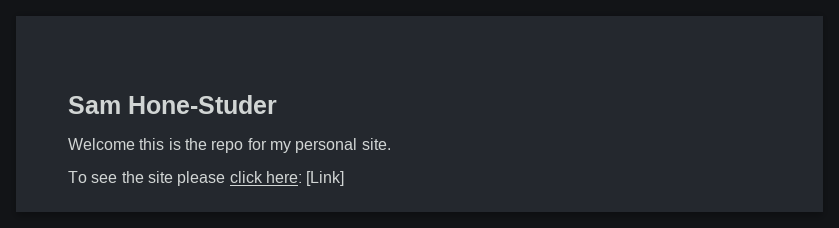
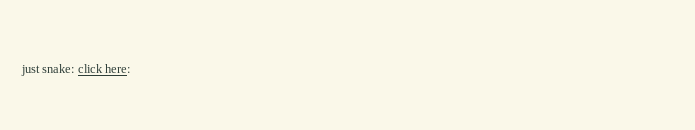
[68,95,277,114] [68,138,391,153] [68,171,226,186] Sam Hone-Studer // Welcome this is the repo for my personal site. // To see the site please -> [21,64,75,76] just snake:
[306,171,345,186] [Link] -> (131, 68) none

